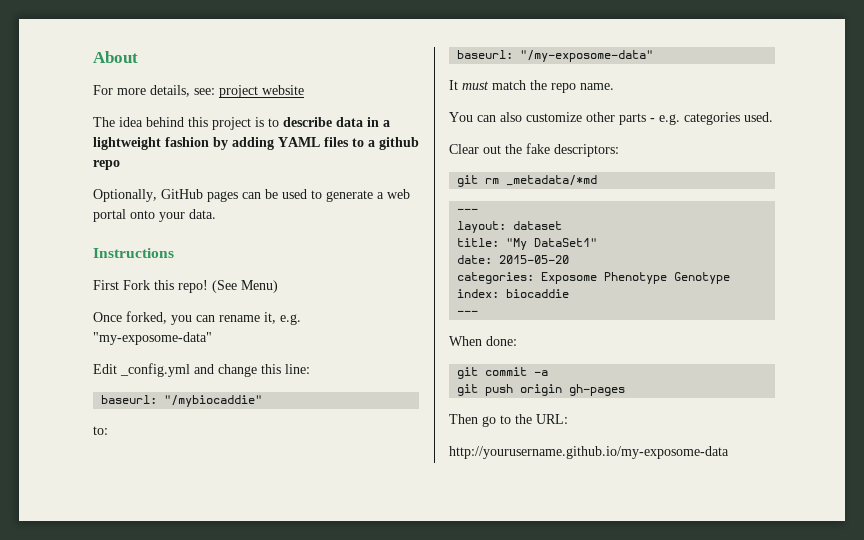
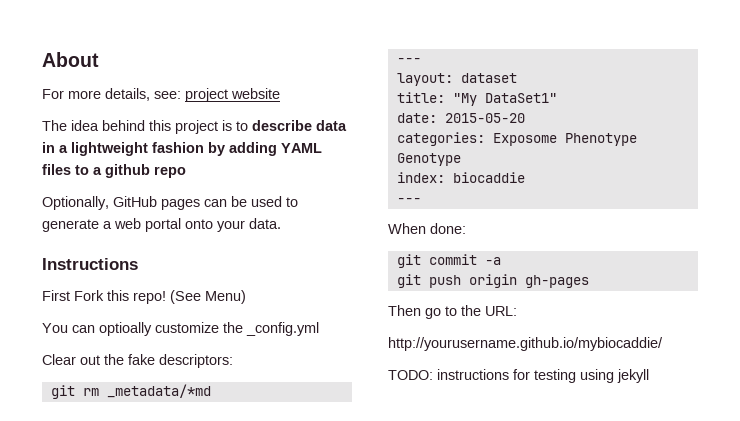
[93,311,301,325] [93,332,212,345] [93,363,310,377] [101,395,263,407] [93,426,108,435] [457,50,654,62] [449,80,614,93] [449,112,773,125] Once forked, you can rename it, e.g. "my-exposome-data" // Edit _config.yml and change this line: // baseurl: "/mybiocaddie" // to: // baseurl: "/my-exposome-data" // It must match the repo name. // You can also customize other parts - e.g. categories used. -> [42,322,319,336] You can optioally customize the _config.yml
[449,446,729,459] http://yourusername.github.io/my-exposome-data -> [388,337,663,351] [388,369,649,383] http://yourusername.github.io/mybiocaddie/ // TODO: instructions for testing using jekyll

